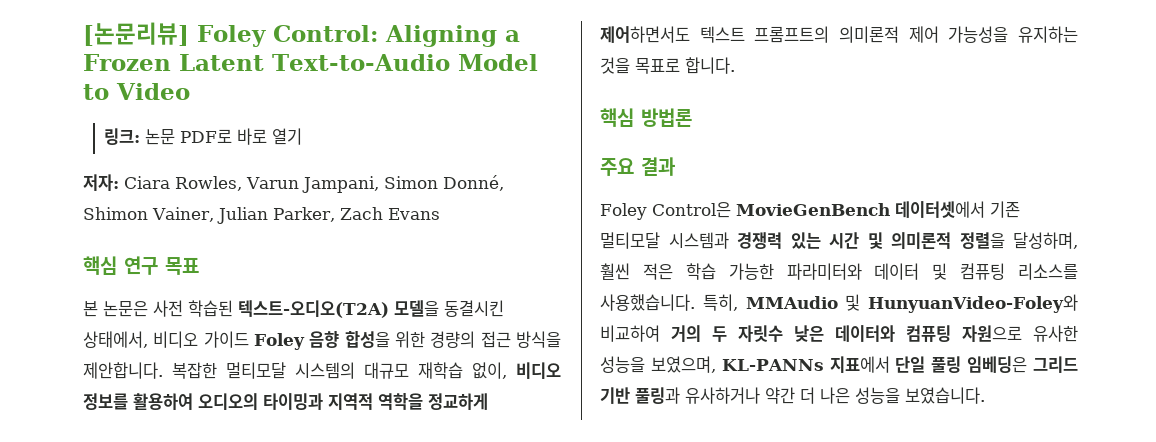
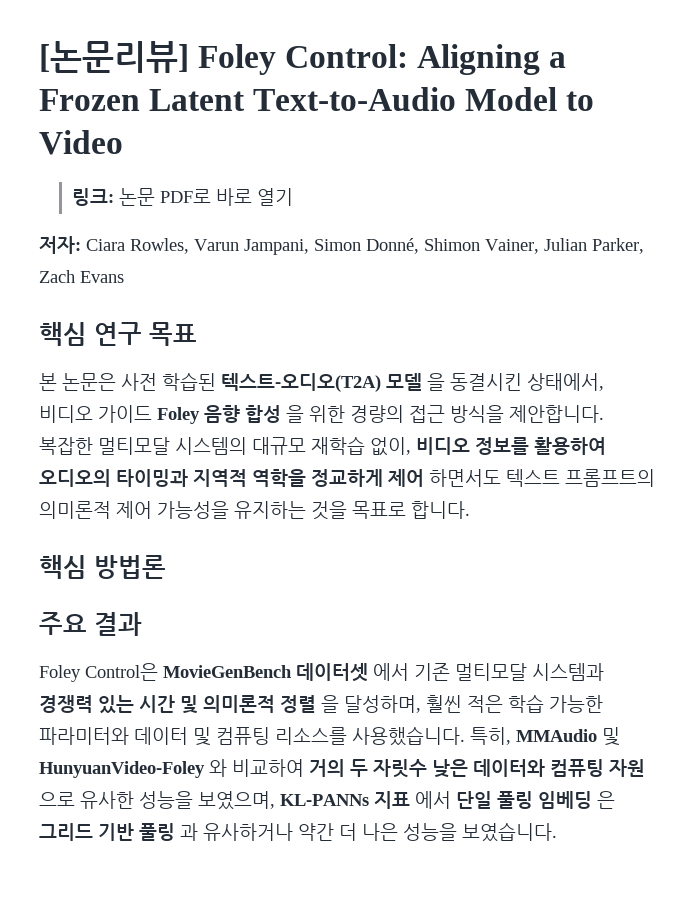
[394,300,439,317] 모델을 -> [386,373,445,391] 모델 을
[344,331,390,348] 합성을 -> [245,405,304,423] 합성 을
[600,26,690,43] 제어하면서도 -> [388,469,501,487] 제어 하면서도
[894,201,985,218] 데이터셋에서 -> [296,663,409,682] 데이터셋 에서
[959,232,1005,249] 정렬을 -> [280,695,339,713] 정렬 을
[868,294,1078,313] HunyuanVideo-Foley와 -> [39,759,227,778] HunyuanVideo-Foley 와
[962,325,1022,342] 자원으로 -> [609,759,645,777] [39,792,75,806] 자원 으로
[829,356,1078,373] [600,387,680,404] 지표에서 단일 풀링 임베딩은 그리드 기반 풀링과 -> [374,791,615,809] [39,823,198,841] 지표 에서 단일 풀링 임베딩 은 그리드 기반 풀링 과

